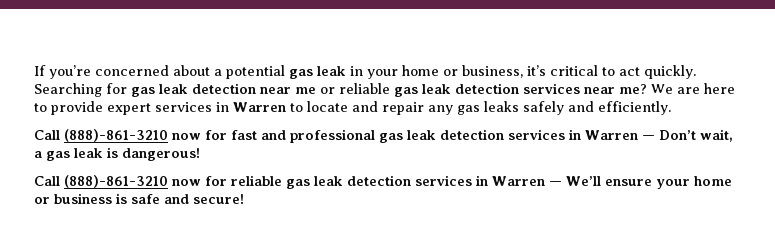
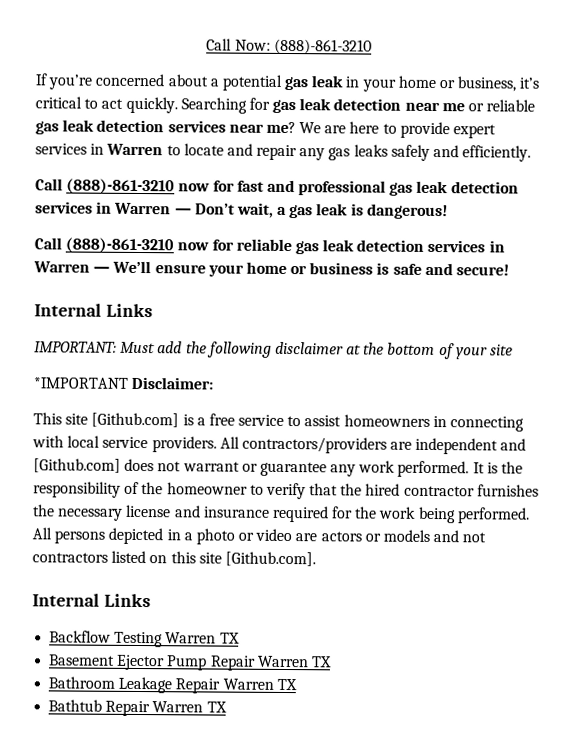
(34, 70) none -> [206,38,372,55] Call Now: (888)-861-3210 //
(244, 199) none -> [34,303,153,318] [34,341,514,360] [33,376,214,390] [33,412,525,432] [32,435,527,455] [33,458,524,478] [33,481,539,500] [33,504,530,524] [32,527,487,545] [32,550,316,567] [32,593,151,608] [49,630,240,648] [48,654,332,671] [48,676,297,694] [48,699,227,717] // Internal Links // IMPORTANT: Must add the following disclaimer at the bottom of your site // *IMPORTANT Disclaimer: // This site [Github.com] is a free service to assist homeowners in connecting with local service providers. All contractors/providers are independent and [Github.com] does not warrant or guarantee any work performed. It is the responsibility of the homeowner to verify that the hired contractor furnishes the necessary license and insurance required for the work being performed. All persons depicted in a photo or video are actors or models and not contractors listed on this site [Github.com]. // Internal Links // Backflow Testing Warren TX // Basement Ejector Pump Repair Warren TX // Bathroom Leakage Repair Warren TX // Bathtub Repair Warren TX

